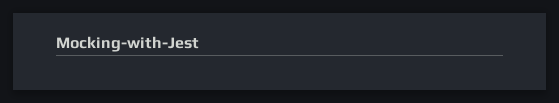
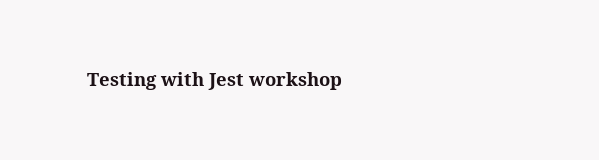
[56,36,199,52] Mocking-with-Jest -> [87,72,342,90] Testing with Jest workshop

